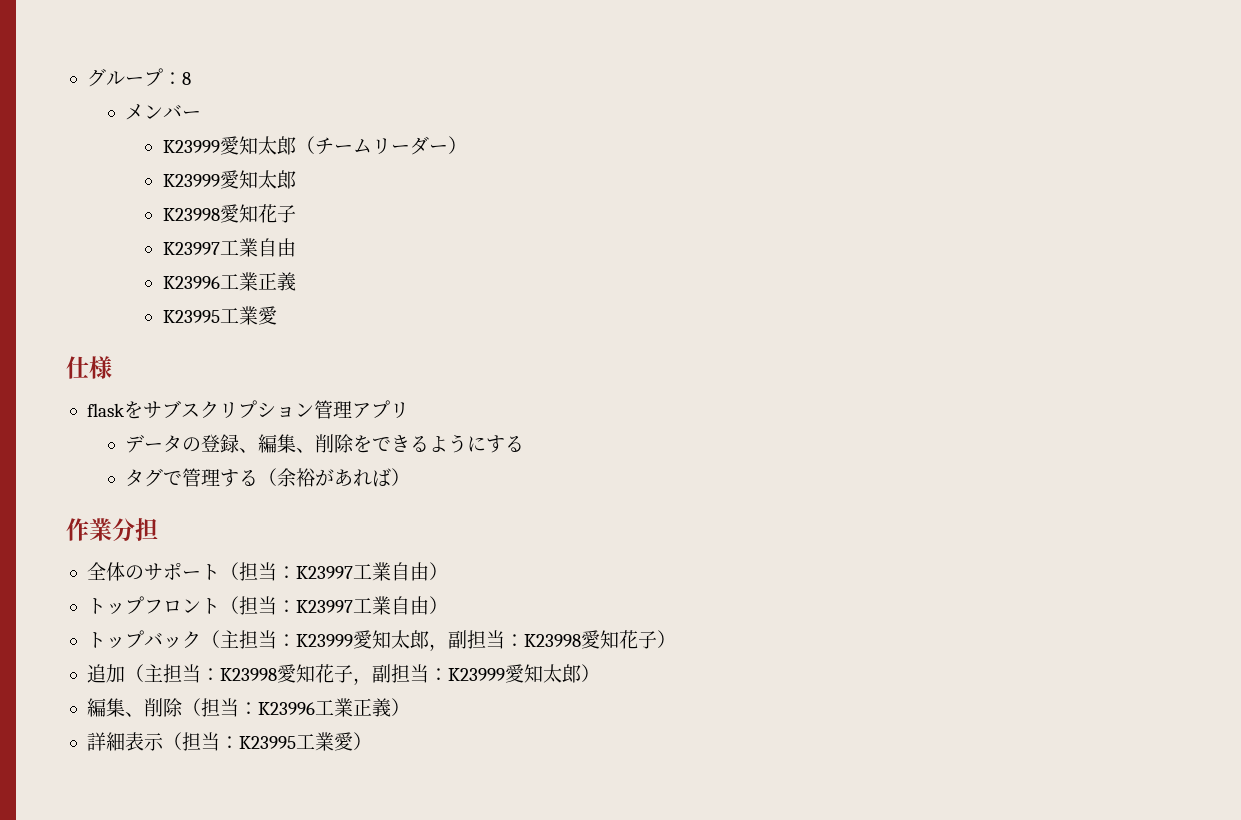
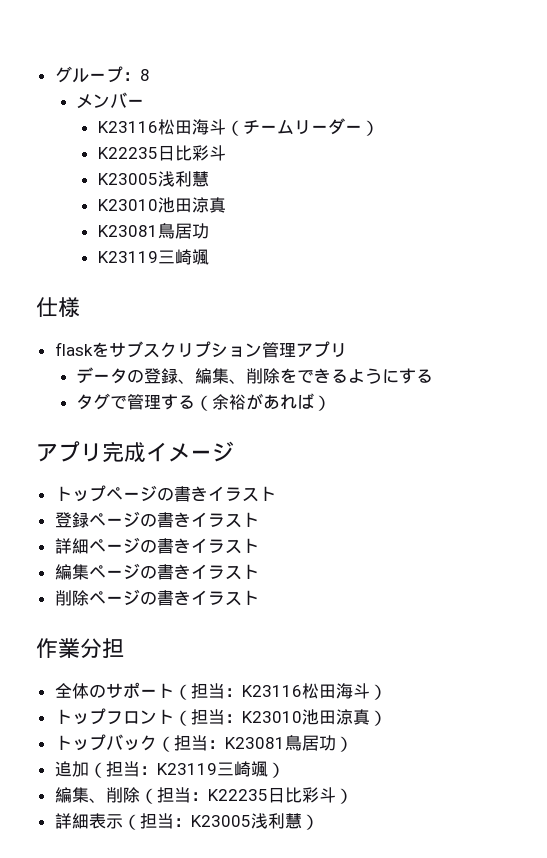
[162,136,296,155] K23999愛知太郎 -> [97,119,226,135] K23116松田海斗
[162,170,296,189] [162,204,296,223] [162,238,296,257] [162,272,296,291] [162,306,277,325] K23999愛知太郎 // K23998愛知花子 // K23997工業自由 // K23996工業正義 // K23995工業愛 -> [97,145,226,161] [97,171,209,187] [97,197,226,213] [97,223,209,239] [97,249,209,265] K22235日比彩斗 // K23005浅利慧 // K23010池田涼真 // K23081鳥居功 // K23119三崎颯
(410, 477) none -> [36,441,234,462] [54,485,276,502] [54,511,259,528] [54,537,259,554] [54,563,259,580] [54,589,259,606] // アプリ完成イメージ // トップページの書きイラスト // 登録ページの書きイラスト // 詳細ページの書きイラスト // 編集ページの書きイラスト // 削除ページの書きイラスト
[295,562,429,581] K23997工業自由 -> [241,683,370,699] K23116松田海斗
[295,596,429,615] K23997工業自由 -> [241,709,370,725] K23010池田涼真
[219,630,676,651] [86,664,581,685] 主担当：K23999愛知太郎，副担当：K23998愛知花子） // 追加（主担当：K23998愛知花子，副担当：K23999愛知太郎 -> [173,735,353,752] [54,761,268,778] 担当：K23081鳥居功） // 追加（担当：K23119三崎颯
[257,698,391,717] K23996工業正義 -> [207,787,336,803] K22235日比彩斗
[238,732,353,751] K23995工業愛 -> [190,813,302,829] K23005浅利慧

